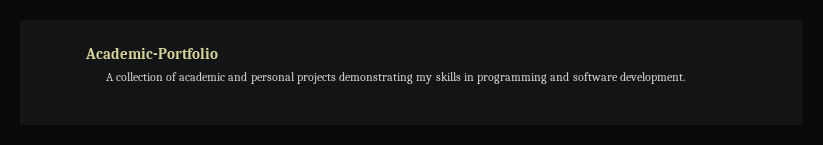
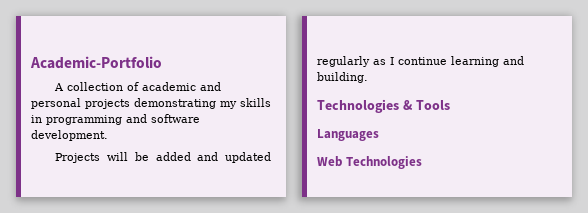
(685, 78) none -> [55,152,271,163] [317,56,524,67] [317,72,368,83] [317,99,450,113] [317,129,379,141] [317,156,422,169] // Projects will be added and updated regularly as I continue learning and building. // Technologies & Tools // Languages // Web Technologies

